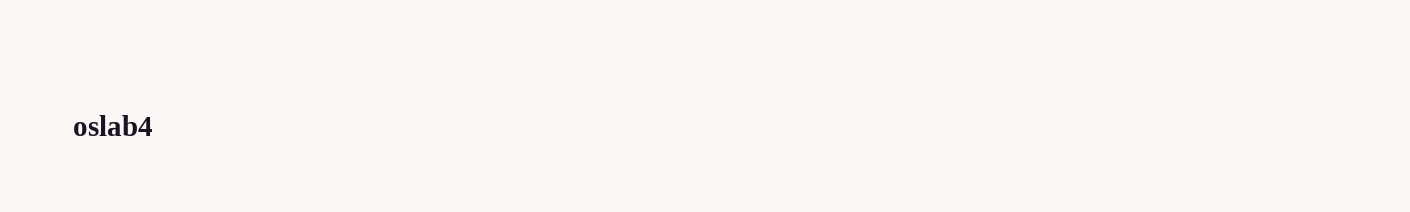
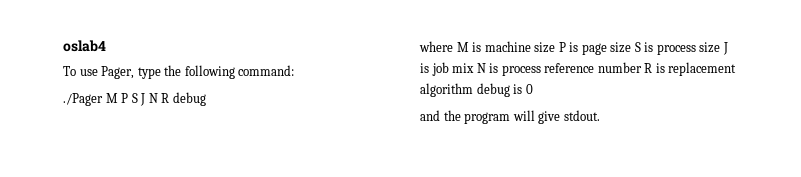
(153, 125) none -> [63,65,295,79] [63,92,206,106] [419,41,728,55] [420,62,737,76] [420,83,533,97] [420,110,600,124] // To use Pager, type the following command: // ./Pager M P S J N R debug // where M is machine size P is page size S is process size J is job mix N is process reference number R is replacement algorithm debug is 0 // and the program will give stdout.

